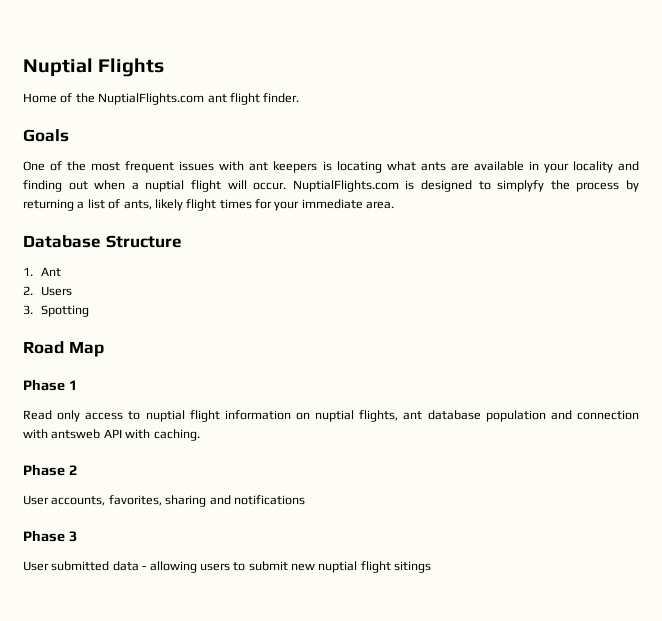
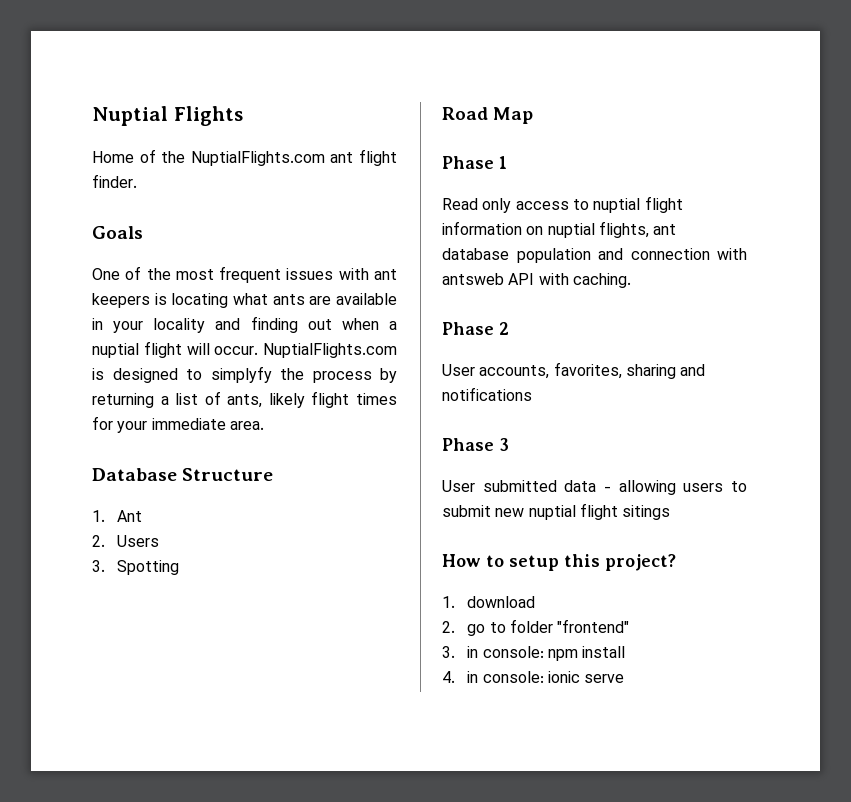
(432, 567) none -> [442,554,676,571] [442,596,536,608] [442,619,630,636] [442,646,626,661] [442,671,625,683] // How to setup this project? // 1. download // 2. go to folder "frontend" // 3. in console: npm install // 4. in console: ionic serve

